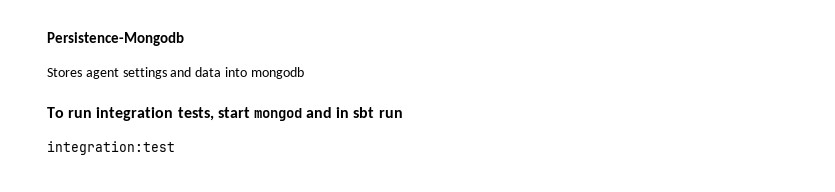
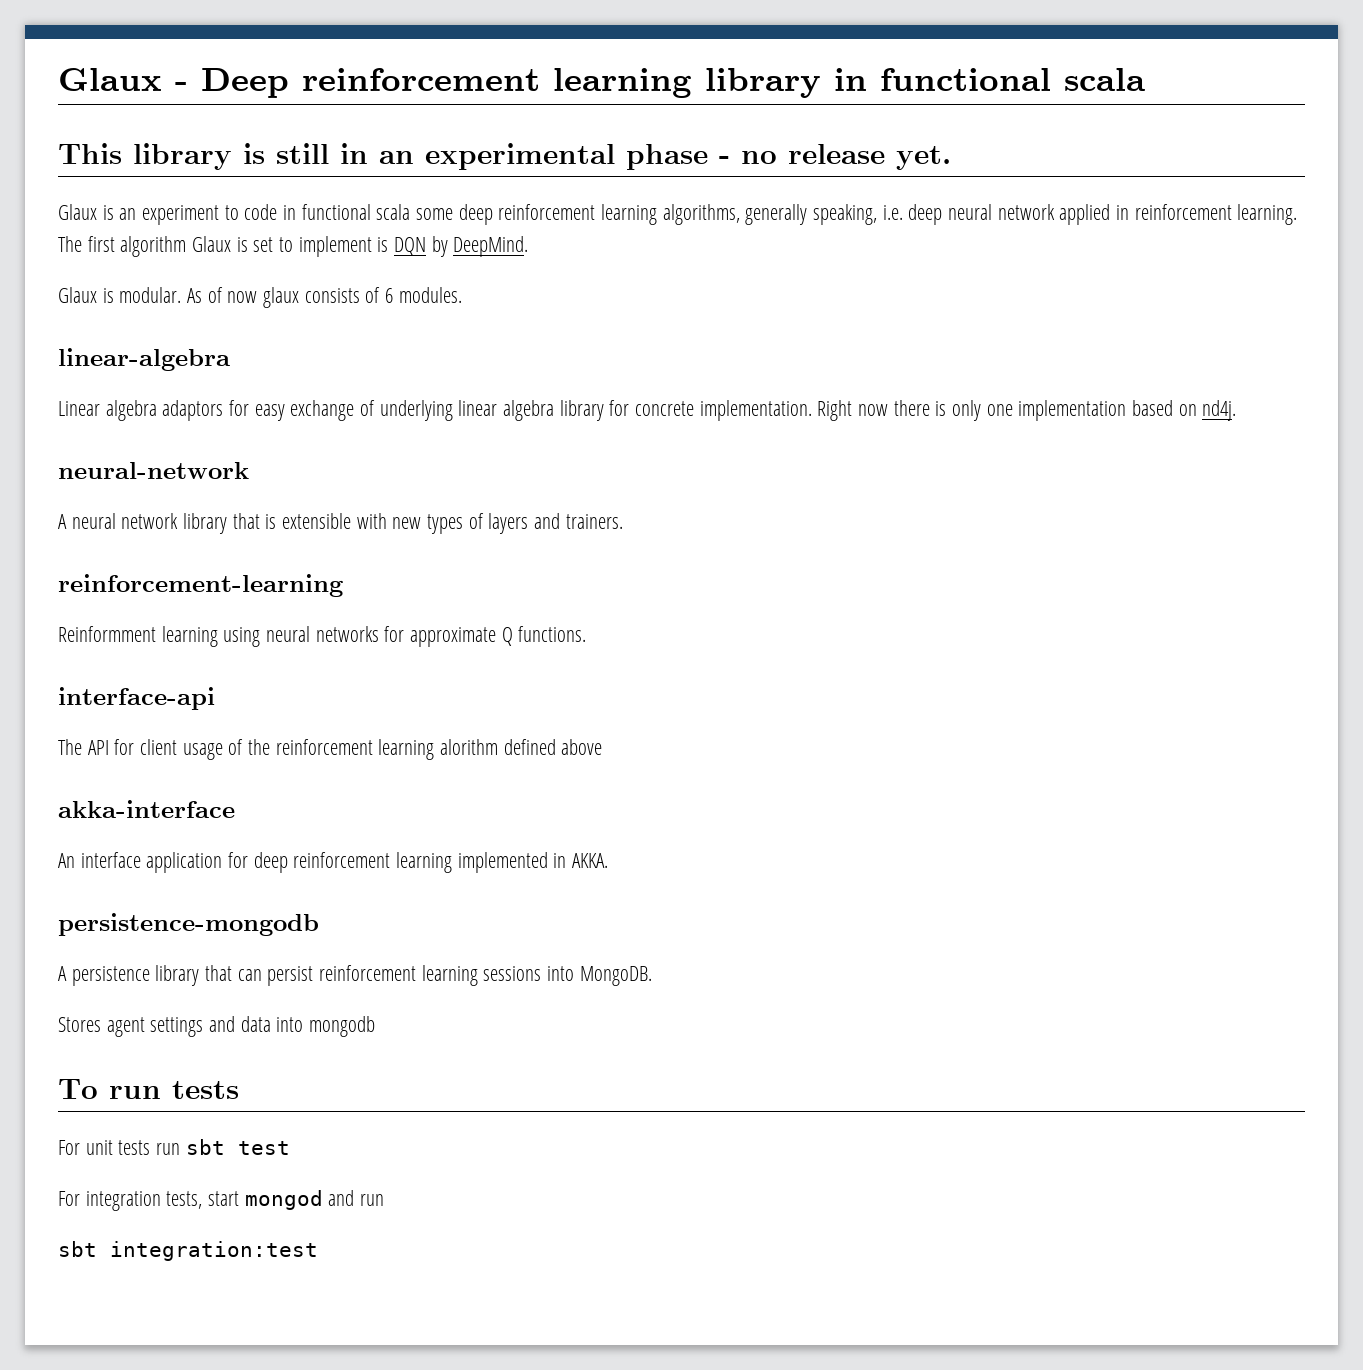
[47,32,184,46] Persistence-Mongodb -> [58,68,1145,98] [58,143,951,170] [58,204,1298,225] [58,236,529,257] [58,287,462,308] [58,348,230,371] [58,400,1237,421] [58,462,249,479] [58,513,623,534] [58,574,343,597] [58,626,587,647] [58,687,215,710] [58,739,603,760] [58,800,235,818] [58,852,609,873] [58,913,319,936] [58,965,652,986] Glaux - Deep reinforcement learning library in functional scala // This library is still in an experimental phase - no release yet. // Glaux is an experiment to code in functional scala some deep reinforcement learning algorithms, generally speaking, i.e. deep neural network applied in reinforcement learning. The first algorithm Glaux is set to implement is DQN by DeepMind. // Glaux is modular. As of now glaux consists of 6 modules. // linear-algebra // Linear algebra adaptors for easy exchange of underlying linear algebra library for concrete implementation. Right now there is only one implementation based on nd4j. // neural-network // A neural network library that is extensible with new types of layers and trainers. // reinforcement-learning // Reinformment learning using neural networks for approximate Q functions. // interface-api // The API for client usage of the reinforcement learning alorithm defined above // akka-interface // An interface application for deep reinforcement learning implemented in AKKA. // persistence-mongodb // A persistence library that can persist reinforcement learning sessions into MongoDB.
(93, 114) none -> [172,1081,239,1099] [58,1139,290,1155] [58,1191,80,1206] tests // For unit tests run sbt test // For
[336,107,375,118] in sbt -> (355, 1198) none
(403, 114) none -> [58,1241,97,1257] sbt

